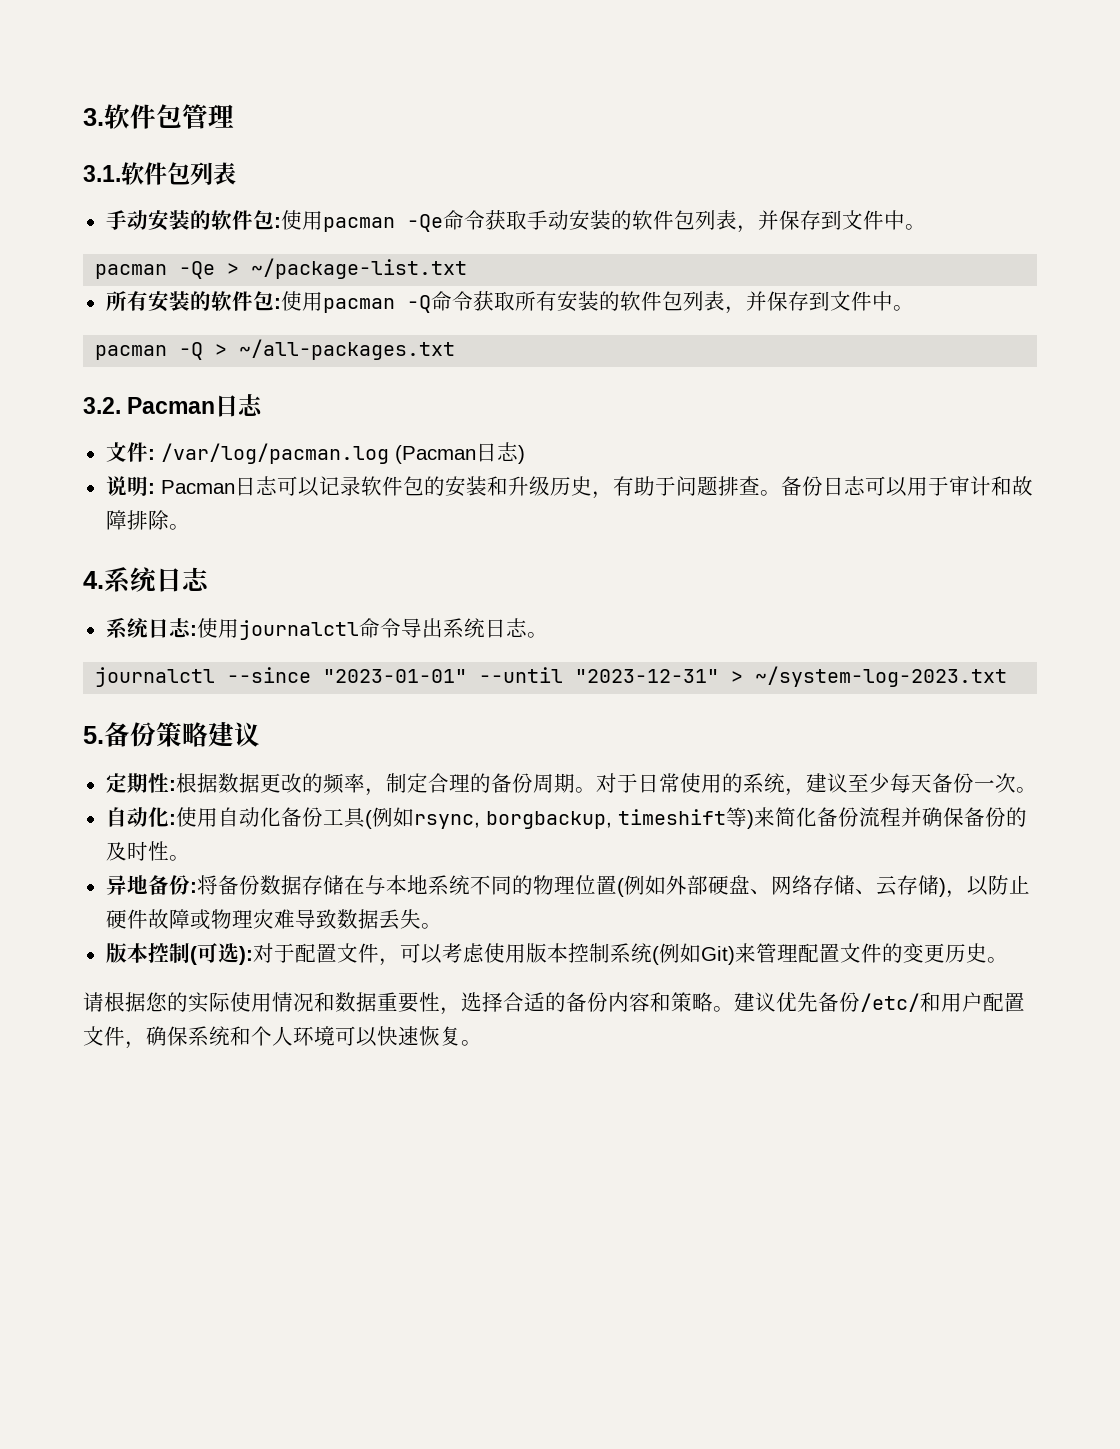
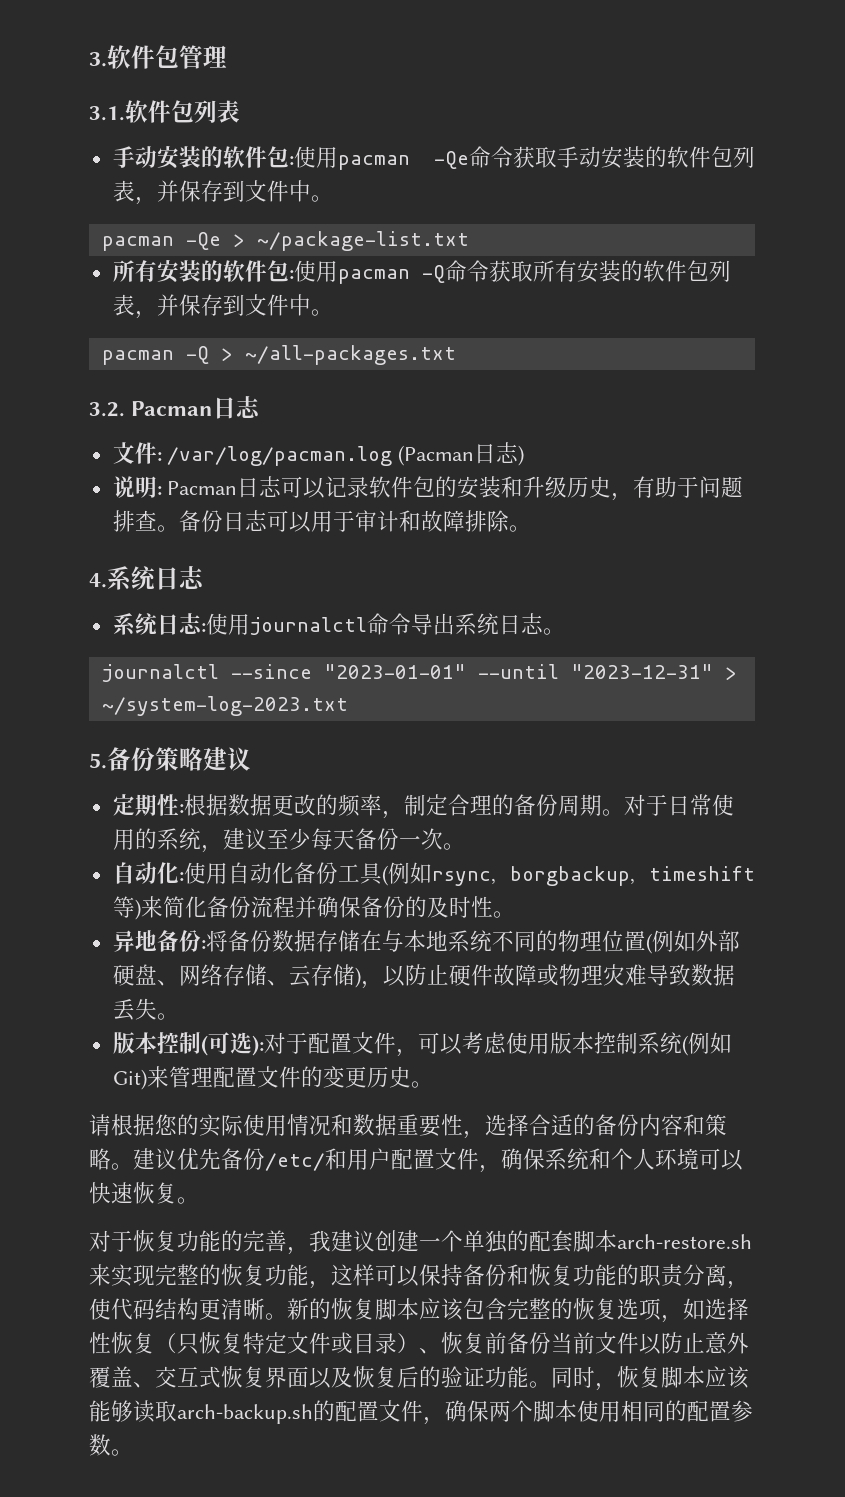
(482, 1043) none -> [89,1230,752,1255] [89,1264,749,1289] [89,1298,749,1323] [89,1332,749,1355] [89,1366,749,1391] [89,1400,753,1425] [89,1434,133,1456] // 对于恢复功能的完善，我建议创建一个单独的配套脚本arch-restore.sh来实现完整的恢复功能，这样可以保持备份和恢复功能的职责分离，使代码结构更清晰。新的恢复脚本应该包含完整的恢复选项，如选择性恢复（只恢复特定文件或目录）、恢复前备份当前文件以防止意外覆盖、交互式恢复界面以及恢复后的验证功能。同时，恢复脚本应该能够读取arch-backup.sh的配置文件，确保两个脚本使用相同的配置参数。

